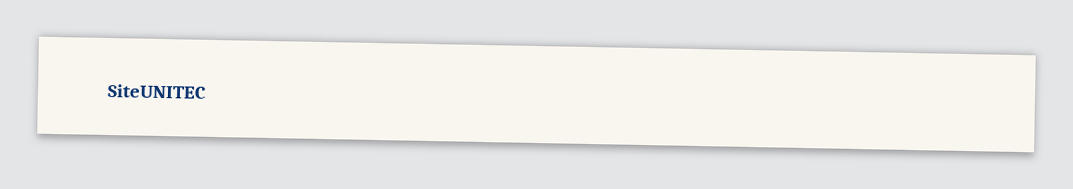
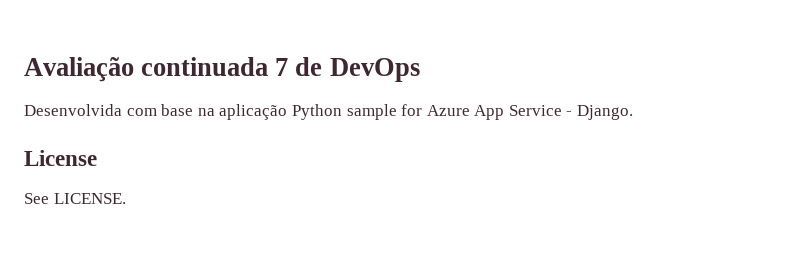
[107,83,207,99] SiteUNITEC -> [24,57,420,82] [24,104,634,120] [24,150,97,166] [24,193,126,204] Avaliação continuada 7 de DevOps // Desenvolvida com base na aplicação Python sample for Azure App Service - Django. // License // See LICENSE.

